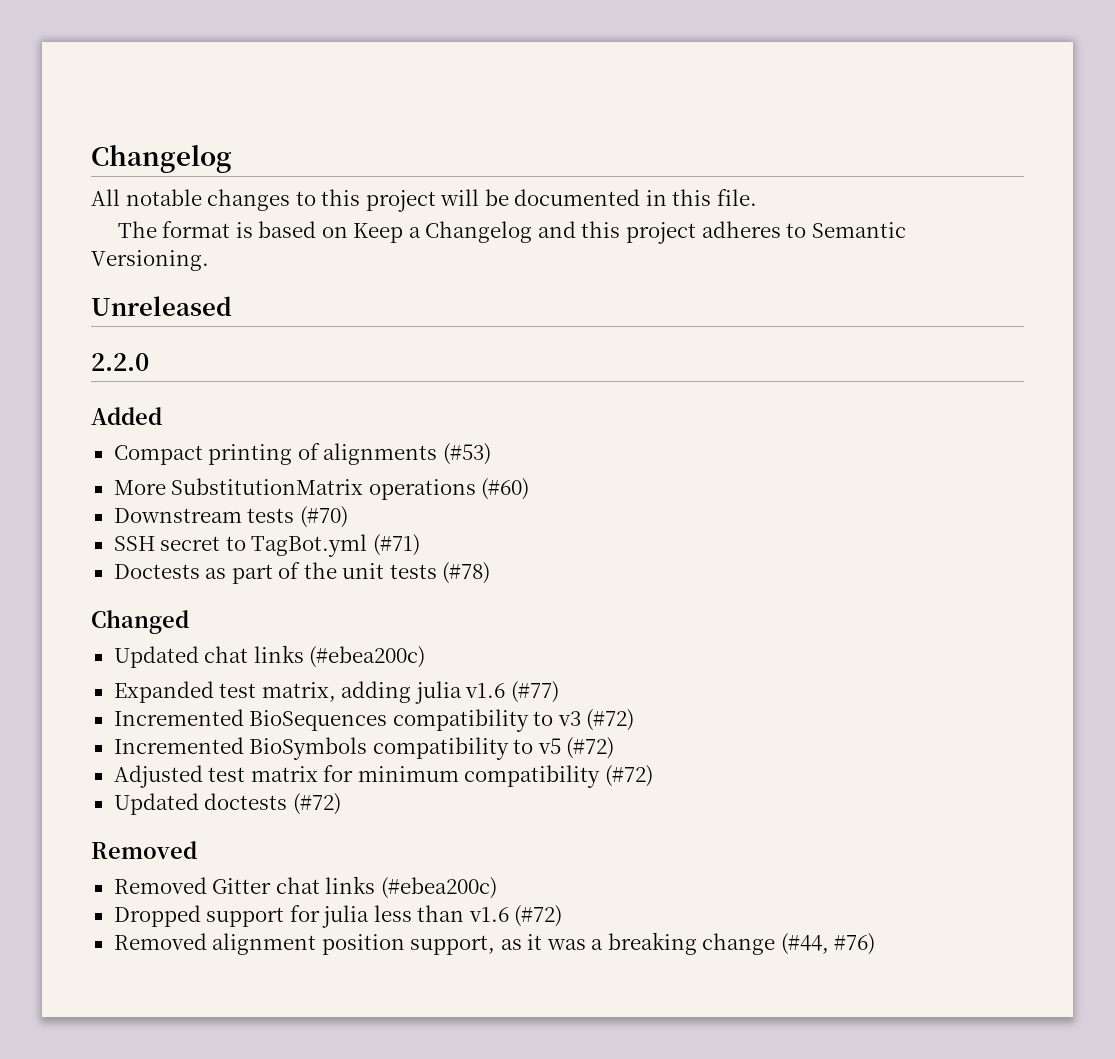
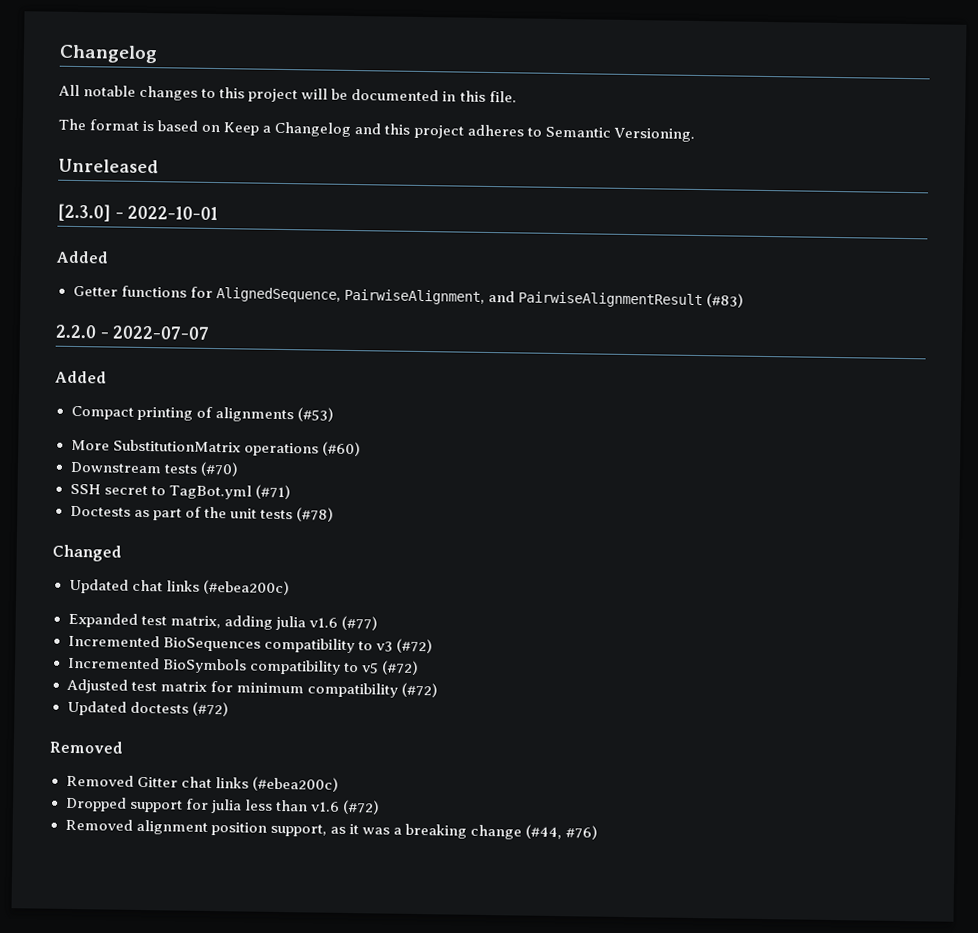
(232, 306) none -> [57,203,219,222] [56,250,109,264] [72,285,744,309] // [2.3.0] - 2022-10-01 // Added // Getter functions for AlignedSequence, PairwiseAlignment, and PairwiseAlignmentResult (#83)
(149, 362) none -> [99,325,210,340] - 2022-07-07

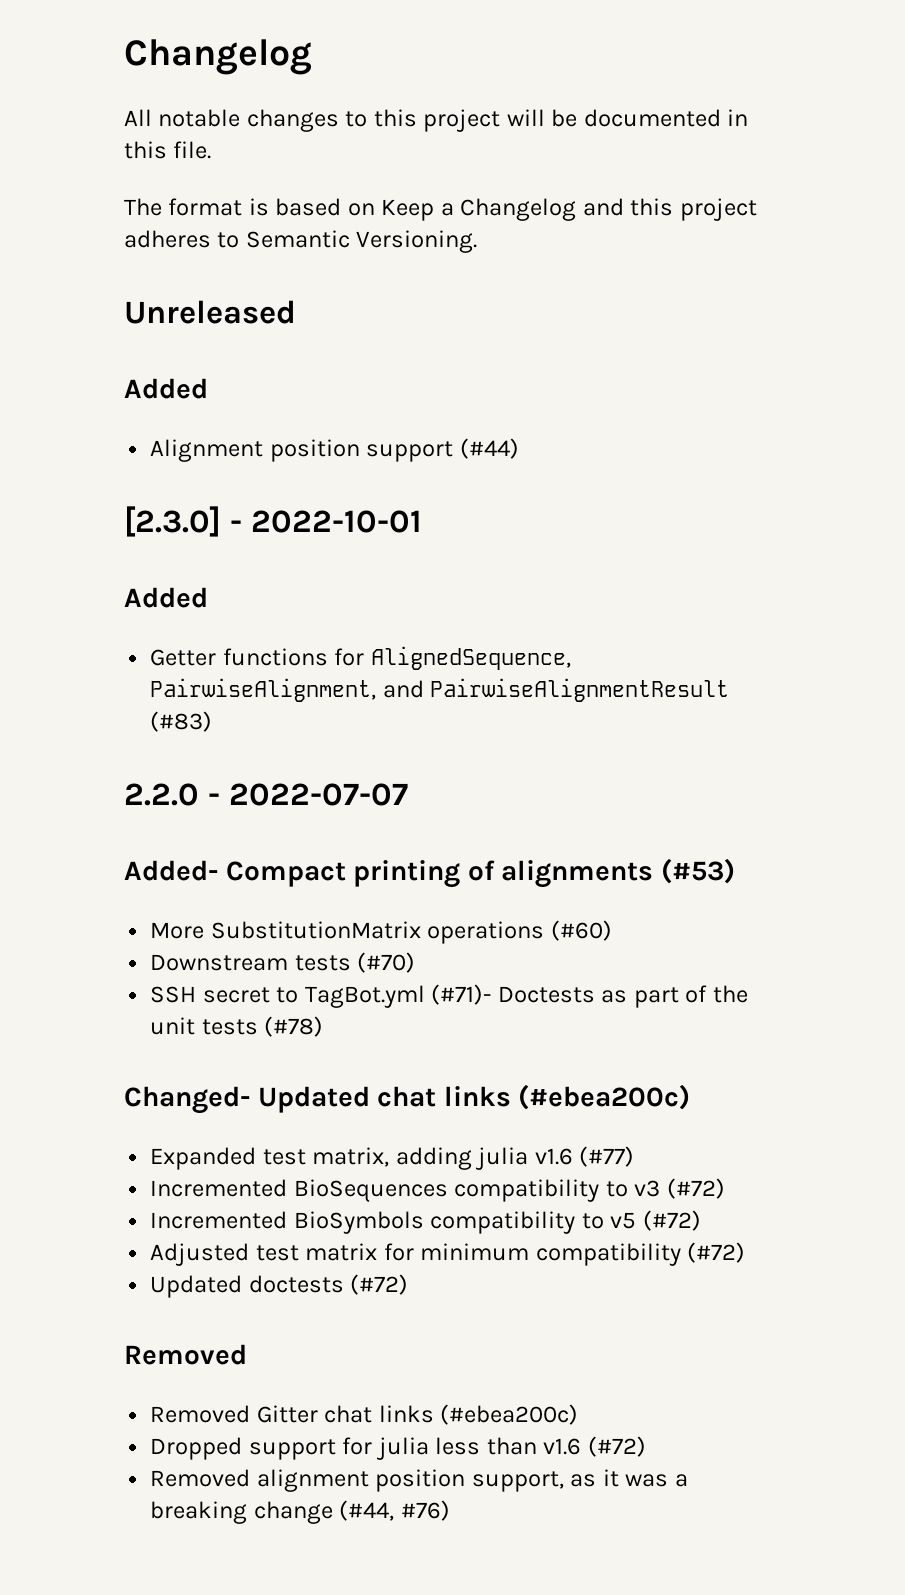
(159, 166) none -> [124,378,208,399] [150,438,519,462] // Added // Alignment position support (#44)
[55,370,107,384] Added // -> [124,860,218,881] Added-
[254,484,291,500] (#71) // -> [431,984,492,1005] (#71)-
[52,544,122,562] Changed // -> [124,1086,250,1114] Changed-

